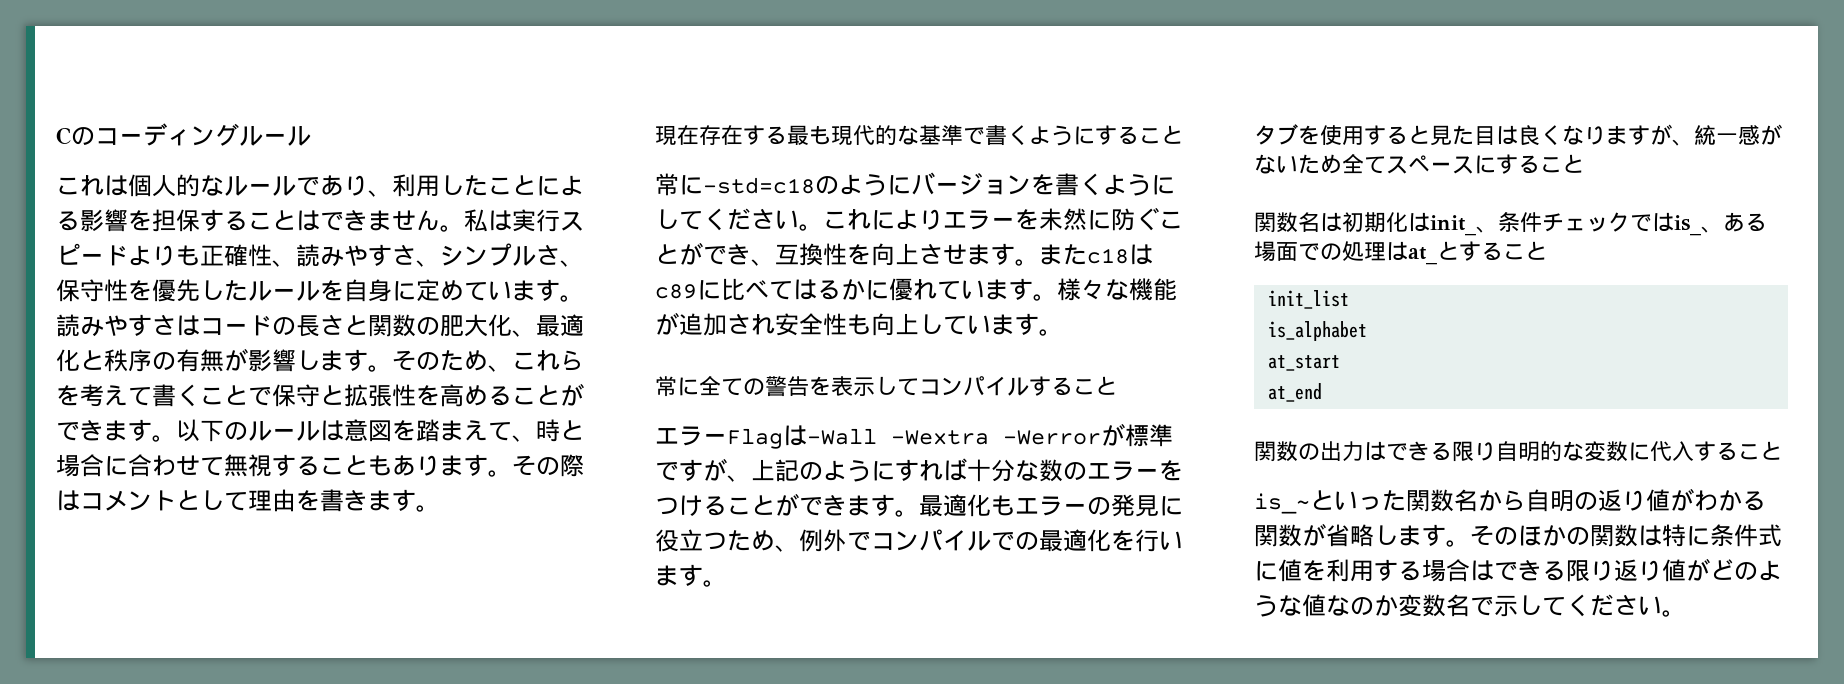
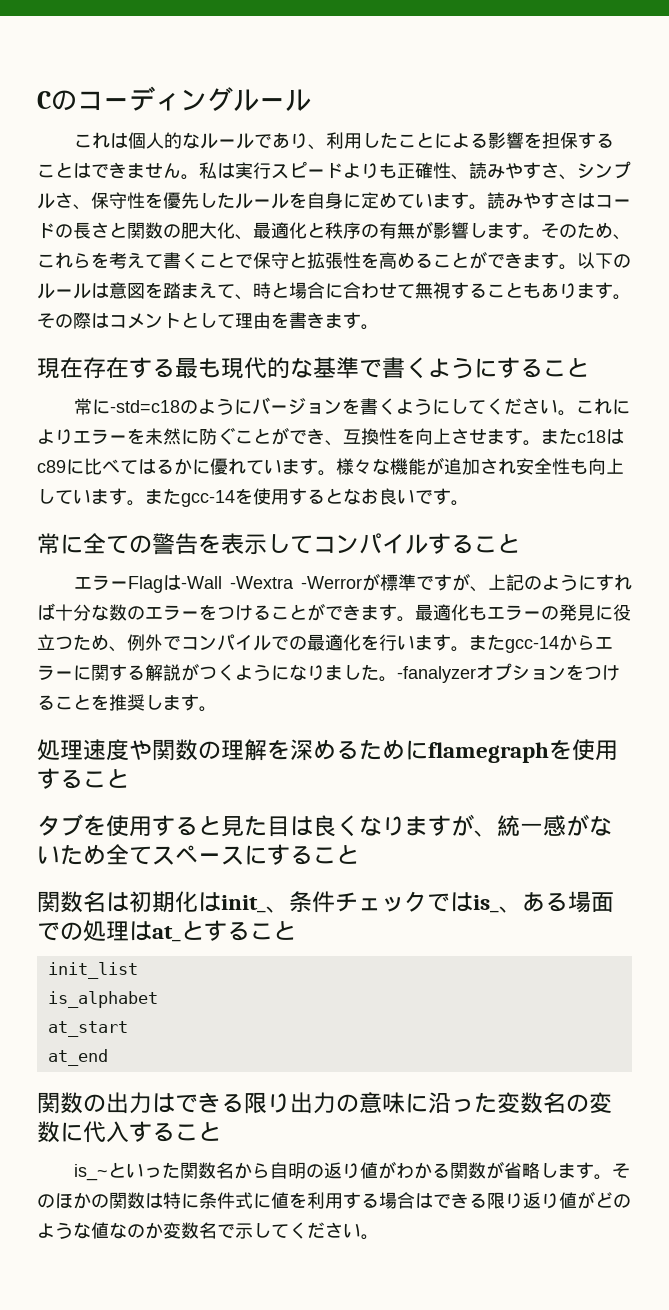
(1063, 332) none -> [145,488,469,507] またgcc-14を使用するとなお良いです。
(727, 583) none -> [469,634,613,653] [37,663,620,683] [37,694,217,712] [37,739,618,763] [37,768,129,789] またgcc-14からエラーに関する解説がつくようになりました。-fanalyzerオプションをつけることを推奨します。 // 処理速度や関数の理解を深めるためにflamegraphを使用すること
[1496,441,1584,461] 自明的な -> [290,1092,589,1114] 出力の意味に沿った変数名の

